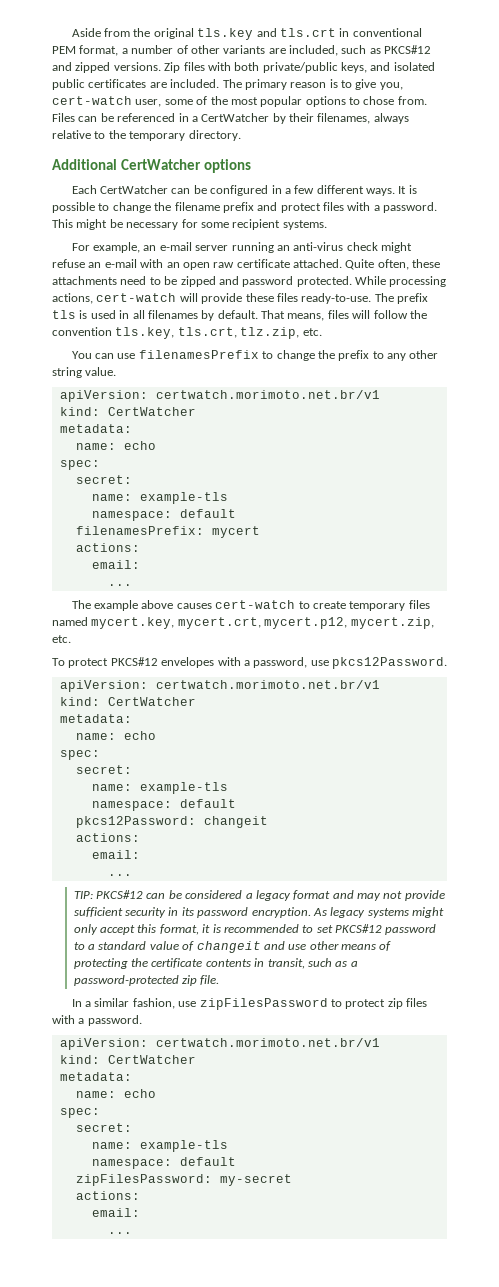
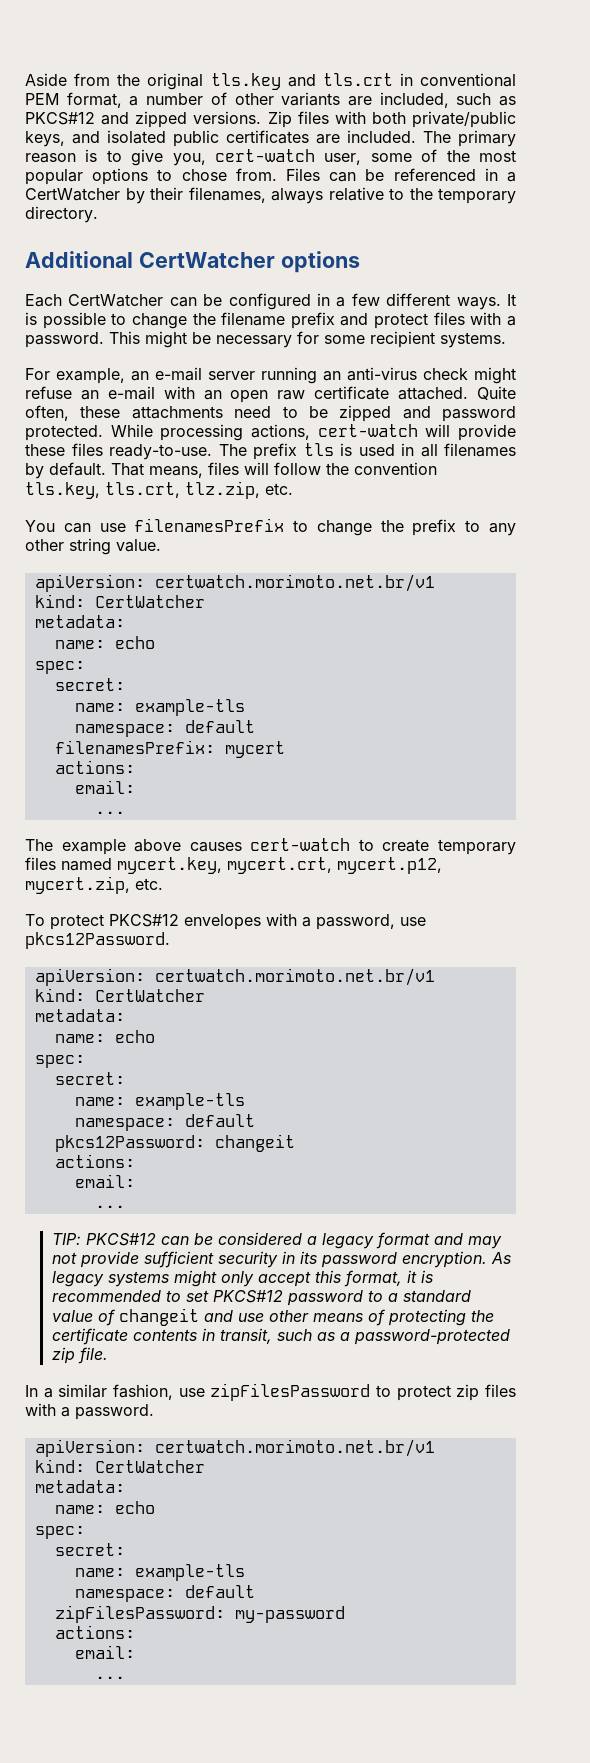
[219,1174,292,1186] my-secret -> [234,1606,345,1623] my-password

